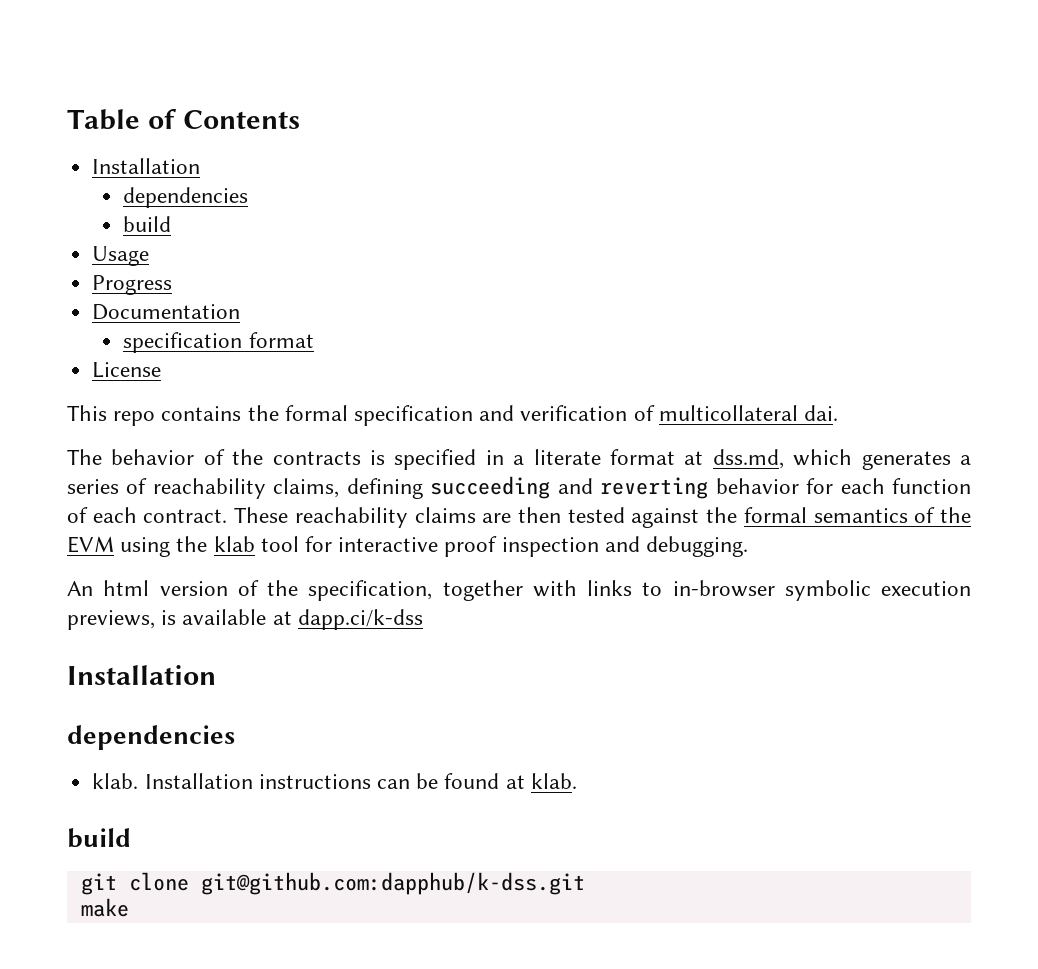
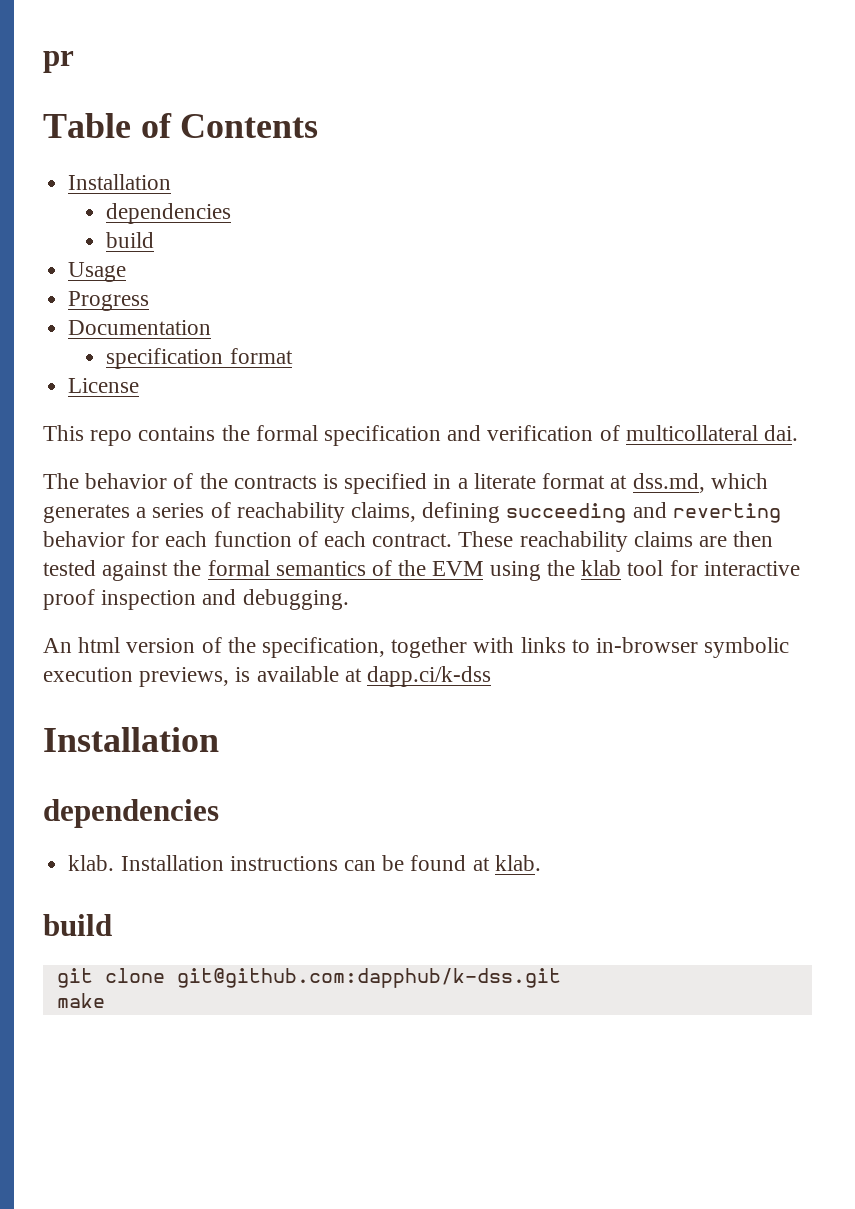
(67, 119) none -> [43,51,74,73] pr //

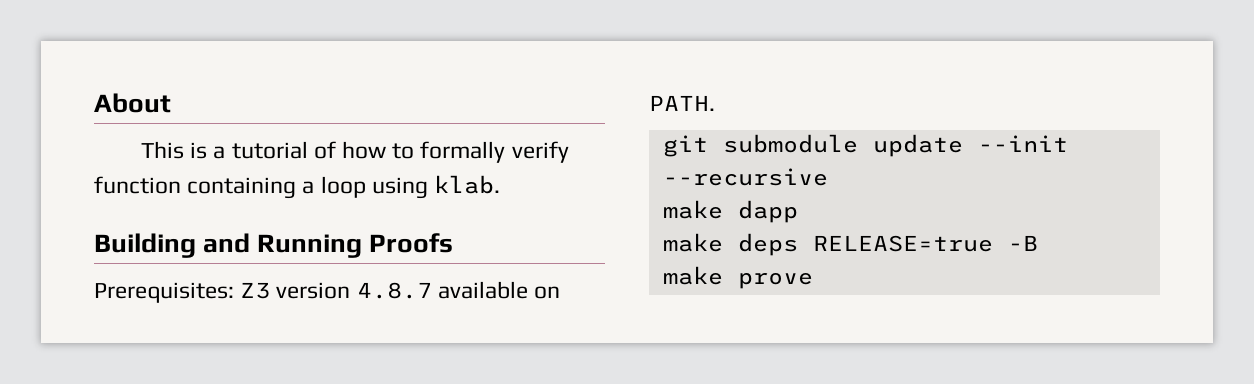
[43,51,74,73] [43,113,319,138] [68,174,172,190] [106,203,232,224] [106,232,155,248] [68,262,127,282] [68,291,150,311] [68,320,212,335] [106,348,293,369] [68,378,140,393] [43,425,799,446] [43,473,768,494] [43,502,781,523] [43,531,774,552] [43,560,800,581] [43,589,349,610] [43,637,790,658] [43,666,492,687] [43,727,219,752] [43,799,219,828] [68,855,541,871] [43,914,112,936] [56,968,561,988] [56,993,105,1008] pr // Table of Contents // Installation // dependencies // build // Usage // Progress // Documentation // specification format // License // This repo contains the formal specification and verification of multicollateral dai. // The behavior of the contracts is specified in a literate format at dss.md, which generates a series of reachability claims, defining succeeding and reverting behavior for each function of each contract. These reachability claims are then tested against the formal semantics of the EVM using the klab tool for interactive proof inspection and debugging. // An html version of the specification, together with links to in-browser symbolic execution previews, is available at dapp.ci/k-dss // Installation // dependencies // klab. Installation instructions can be found at klab. // build // git clone git@github.com:dapphub/k-dss.git // make -> [94,93,171,113] [140,141,569,163] [94,175,501,199] [94,233,454,258] [94,281,561,303] [649,95,715,111] [662,134,1068,157] [662,168,828,186] [662,200,798,223] [662,233,1038,256] [662,266,813,289] About // This is a tutorial of how to formally verify function containing a loop using klab. // Building and Running Proofs // Prerequisites: Z3 version 4.8.7 available on PATH. // git submodule update --init --recursive // make dapp // make deps RELEASE=true -B // make prove

